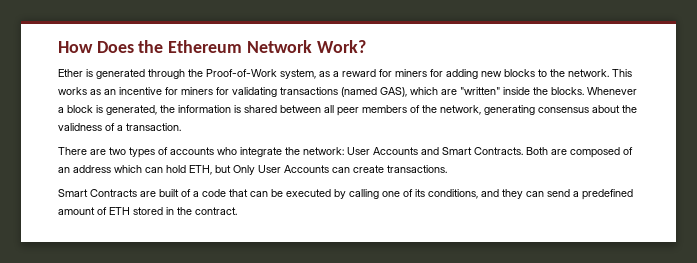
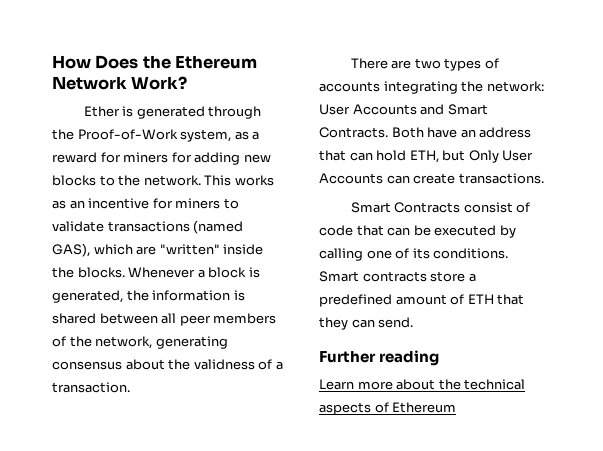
[216,87,277,97] for validating -> [223,198,239,209] [52,221,104,232] to validate
[217,147,282,157] who integrate -> [383,81,458,94] integrating
[551,147,633,158] are composed of -> [427,127,458,138] have
[114,165,142,173] which -> [319,150,346,161] that
[140,189,199,197] are built of a -> [463,202,531,213] consist of
[428,189,570,199] conditions, and they can send -> [433,248,509,259] [319,271,466,282] conditions. Smart contracts store
[133,207,237,215] stored in the contract. -> [497,294,525,305] [319,317,414,330] [319,350,440,366] [319,379,526,390] [319,402,457,415] that they can send. // Further reading // Learn more about the technical aspects of Ethereum

